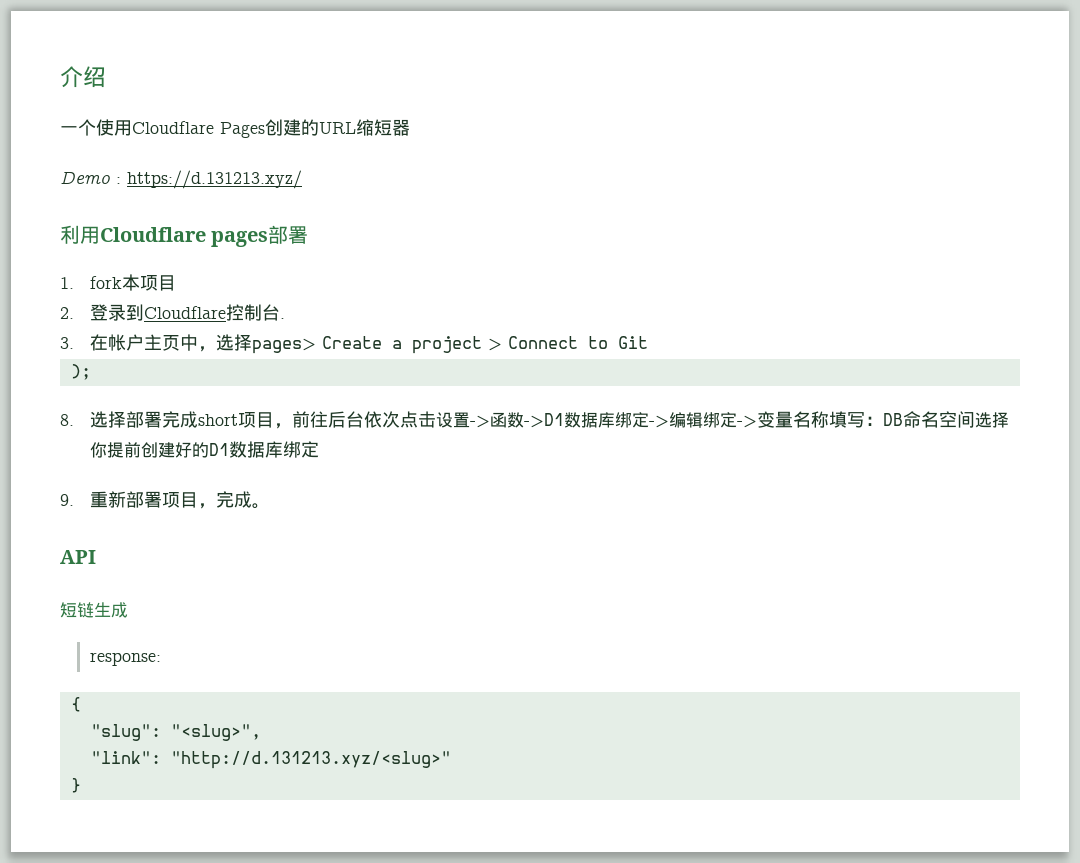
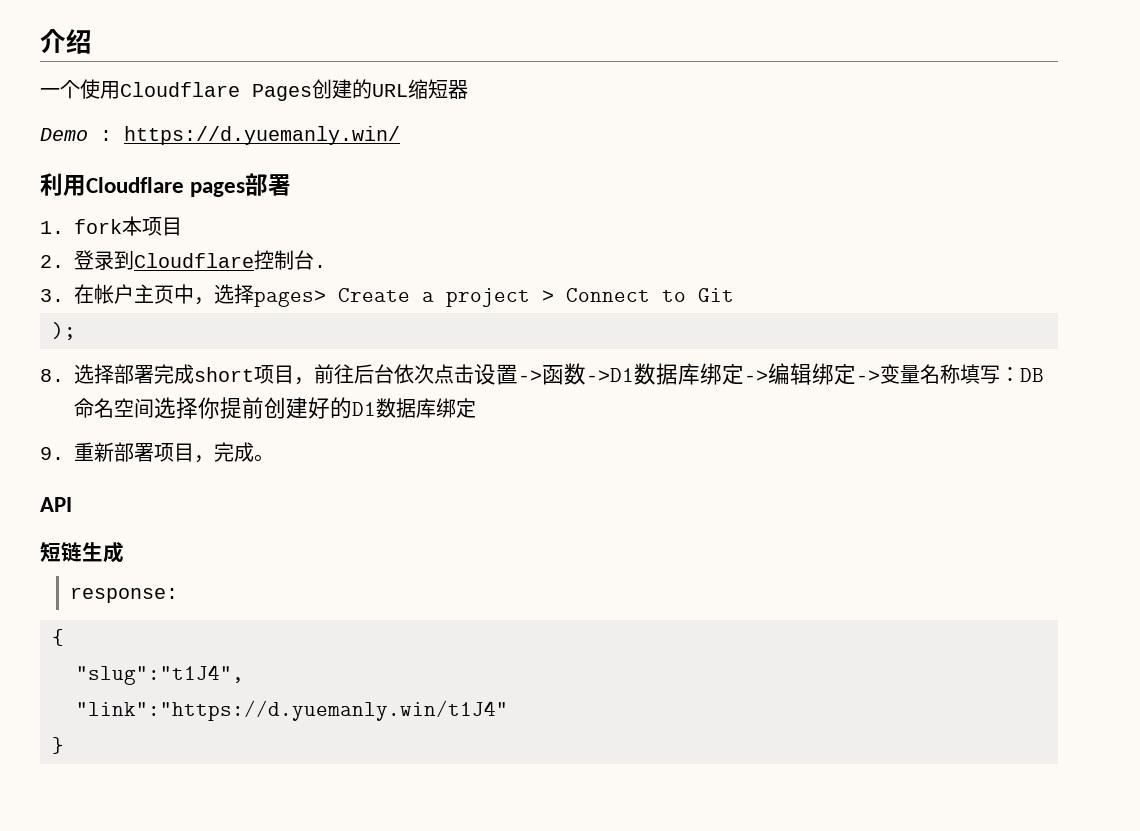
[127,170,302,189] https://d.131213.xyz/ -> [124,126,400,145] https://d.yuemanly.win/
[90,724,261,741] [90,751,451,769] "slug": "<slug>", // "link": "http://d.131213.xyz/<slug>" -> [76,665,244,685] [76,700,508,721] "slug":"t1J4", // "link":"https://d.yuemanly.win/t1J4"

